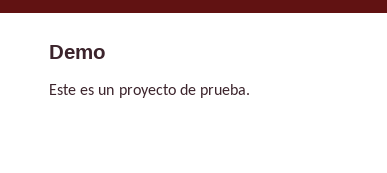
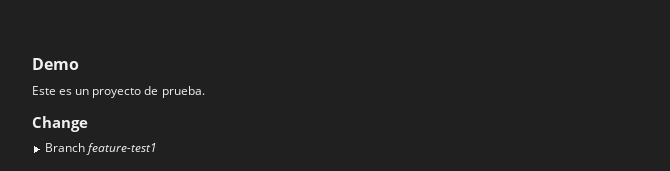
(250, 91) none -> [32,116,88,132] [44,143,157,155] // Change // Branch feature-test1

